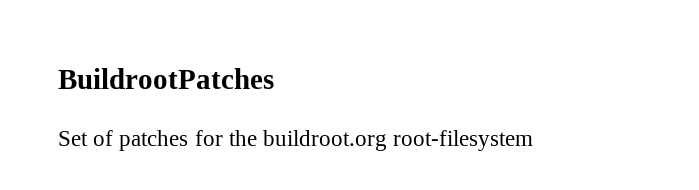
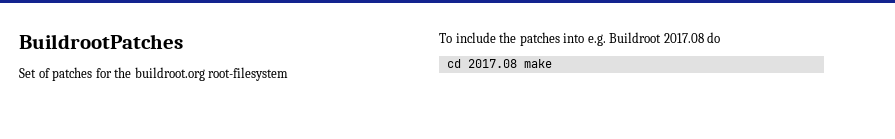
(534, 140) none -> [439,32,721,46] [446,59,552,68] // To include the patches into e.g. Buildroot 2017.08 do // cd 2017.08 make

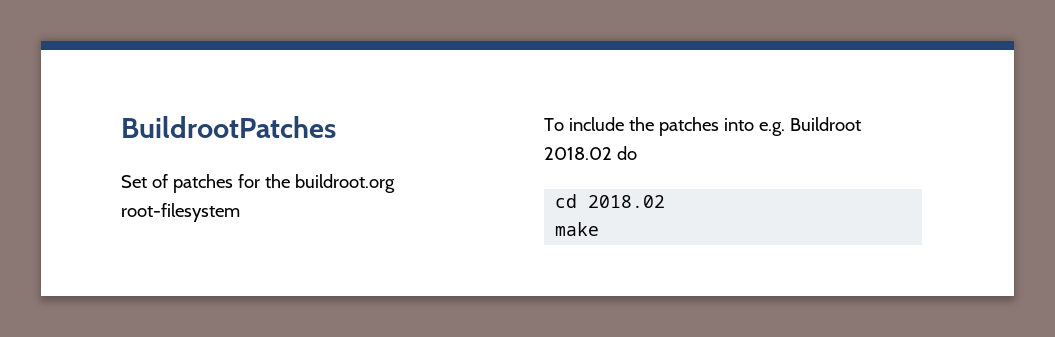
[663,33,704,43] 2017.08 -> [544,147,612,160] 2018.02
[467,59,517,68] 2017.08 -> [588,195,666,208] 2018.02 //

